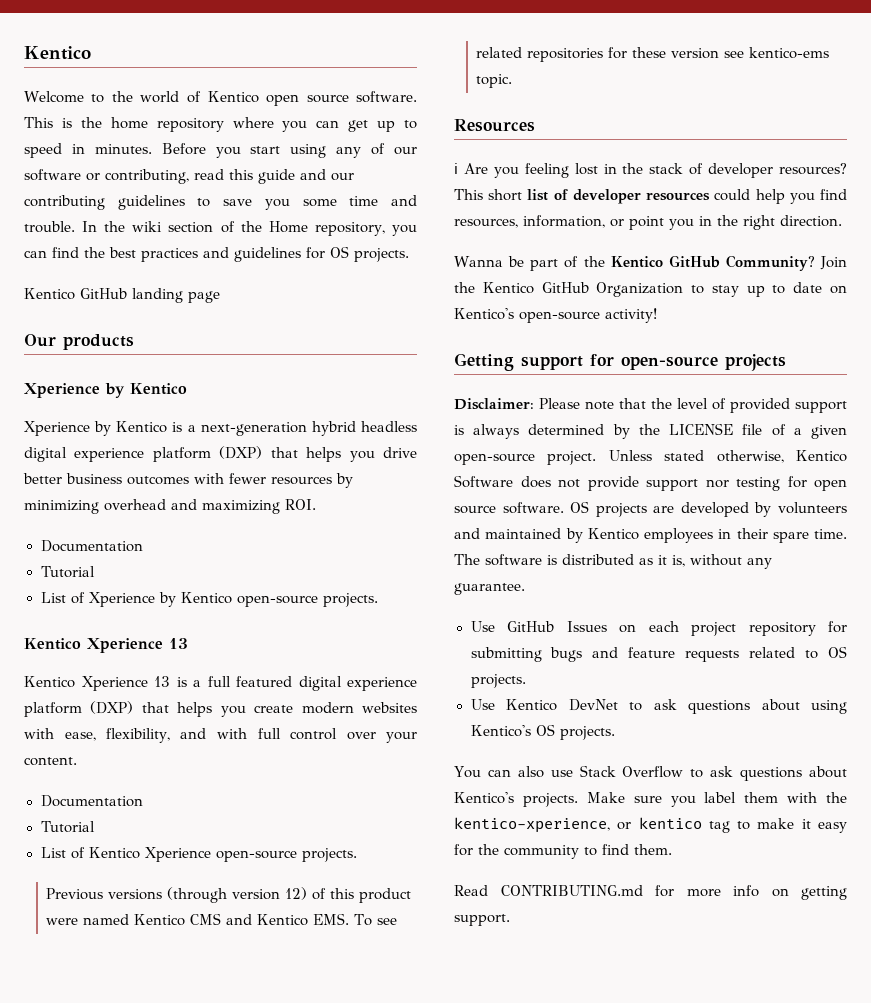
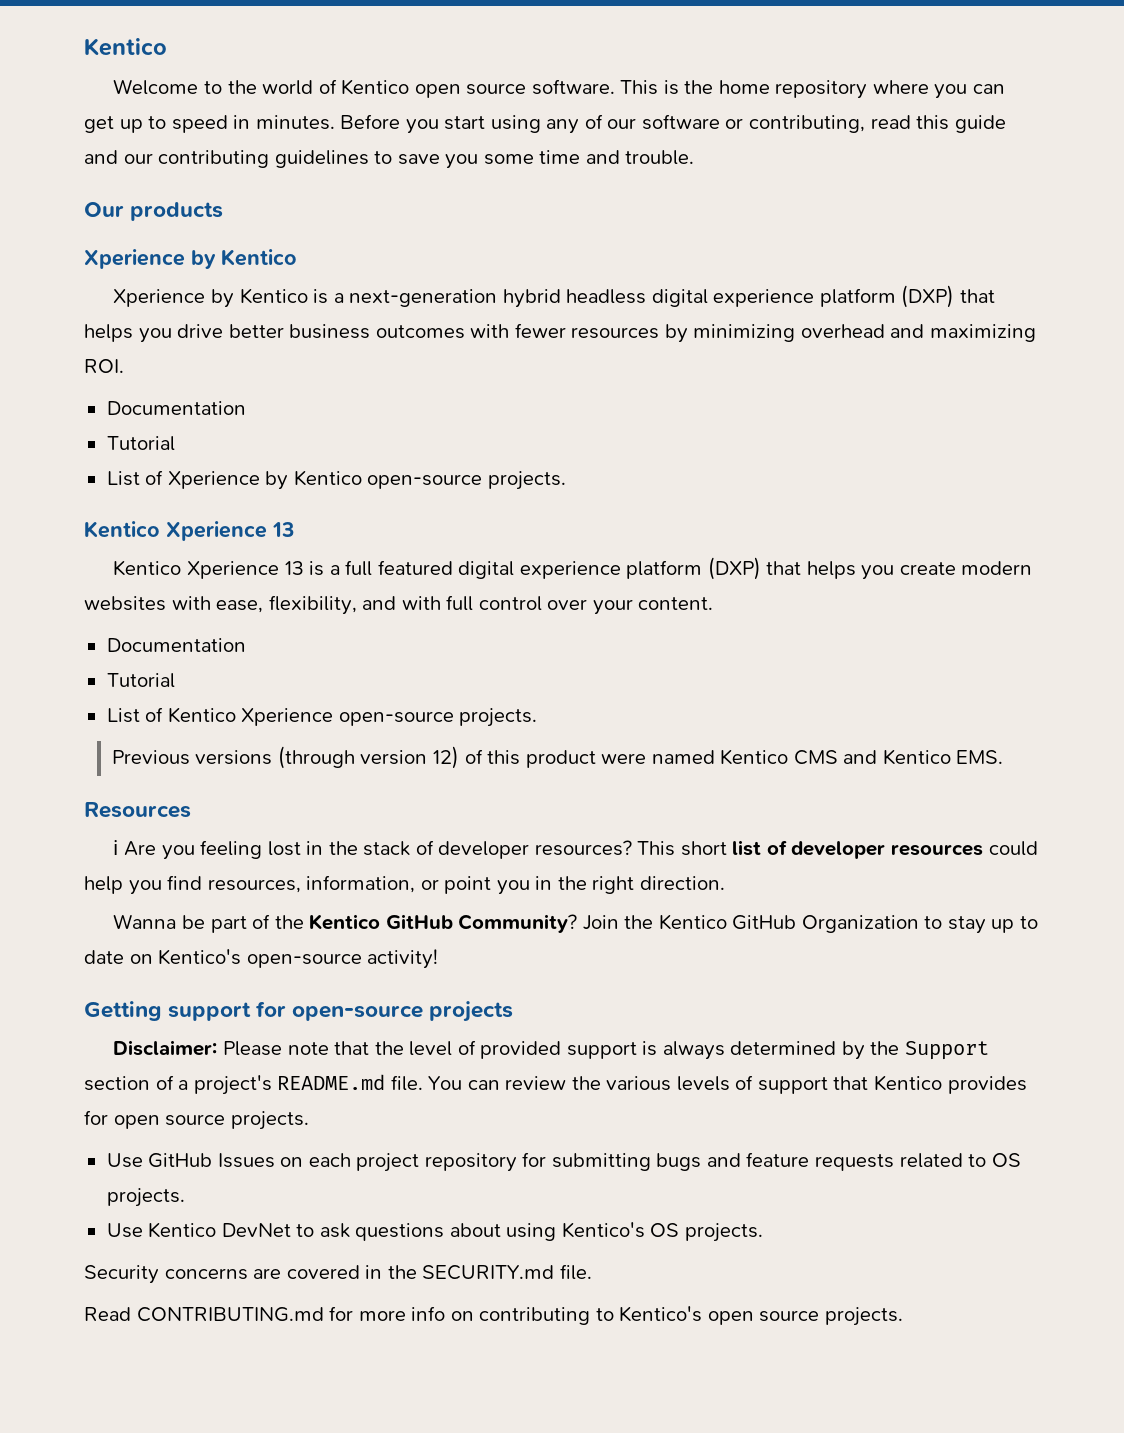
[82,221,418,236] [24,246,409,262] [24,288,220,303] In the wiki section of the Home repository, you can find the best practices and guidelines for OS projects. // Kentico GitHub landing page -> (695, 157) none
[354,914,398,926] [476,47,830,62] [476,74,513,88] To see related repositories for these version see kentico-ems topic. -> (1004, 757) none
[669,423,847,439] [454,450,847,465] [454,475,847,491] [454,501,847,517] [454,528,847,543] [454,554,772,569] [454,583,525,595] LICENSE file of a given open-source project. Unless stated otherwise, Kentico Software does not provide support nor testing for open source software. OS projects are developed by volunteers and maintained by Kentico employees in their spare time. The software is distributed as it is, without any guarantee. -> [904,1041,989,1060] [84,1074,1027,1095] [84,1110,309,1130] Support section of a project's README.md file. You can review the various levels of support that Kentico provides for open source projects.
[454,765,847,781] [454,792,847,807] [454,817,847,833] [454,844,672,859] You can also use Stack Overflow to ask questions about Kentico's projects. Make sure you label them with the kentico-xperience, or kentico tag to make it easy for the community to find them. -> [84,1264,592,1284] Security concerns are covered in the SECURITY.md file.
[801,886,847,900] [454,914,510,926] getting support. -> [479,1306,903,1326] contributing to Kentico's open source projects.

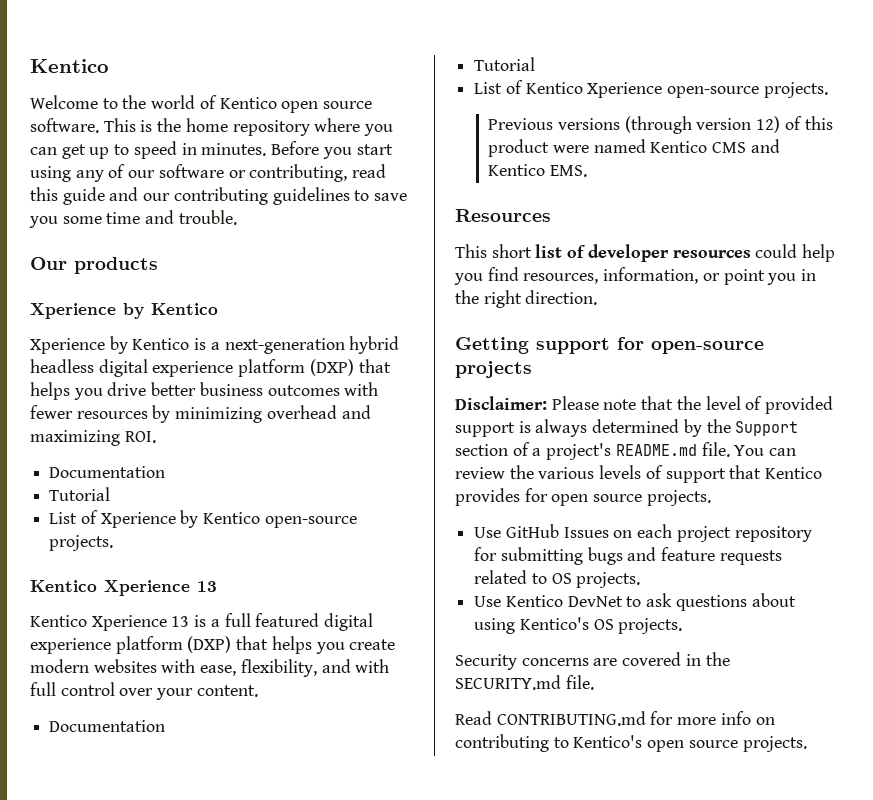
[113,840,632,860] ℹ Are you feeling lost in the stack of developer resources? -> (551, 215) none
[113,914,1039,934] [84,949,439,969] // Wanna be part of the Kentico GitHub Community? Join the Kentico GitHub Organization to stay up to date on Kentico's open-source activity! -> (598, 297) none

